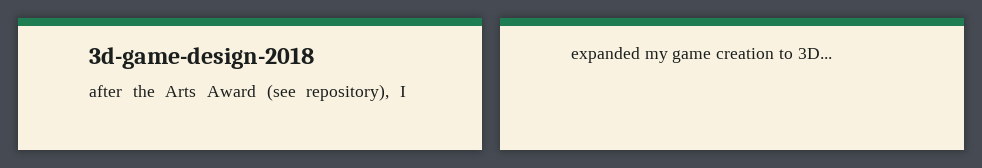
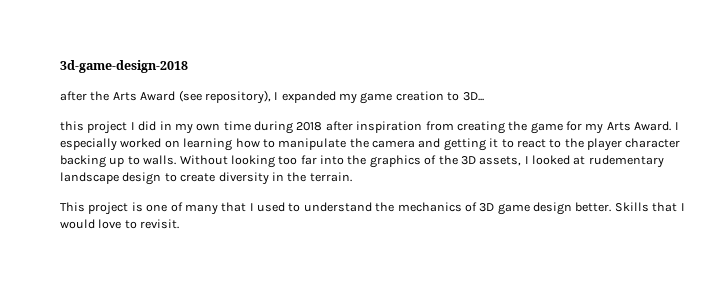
(832, 53) none -> [60,121,679,134] [60,138,681,151] [60,155,664,168] [60,172,352,185] [60,202,685,215] [60,219,180,229] // this project I did in my own time during 2018 after inspiration from creating the game for my Arts Award. I especially worked on learning how to manipulate the camera and getting it to react to the player character backing up to walls. Without looking too far into the graphics of the 3D assets, I looked at rudementary landscape design to create diversity in the terrain. // This project is one of many that I used to understand the mechanics of 3D game design better. Skills that I would love to revisit.

